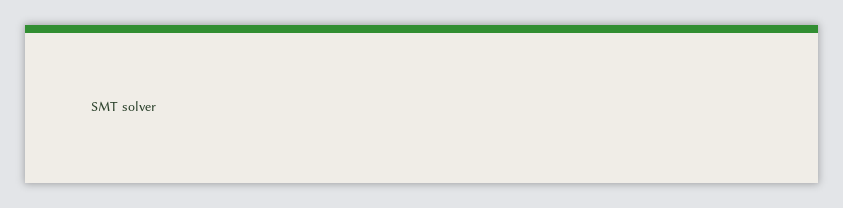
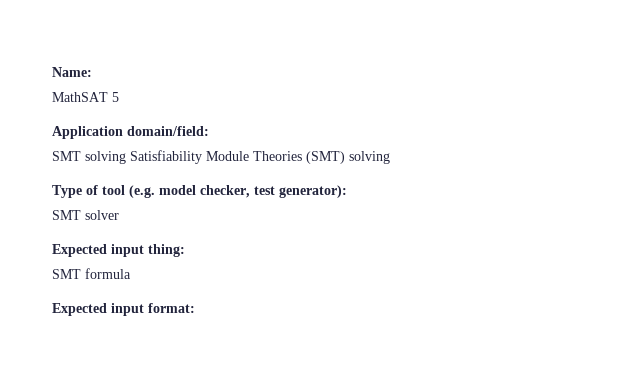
[91,101,156,111] SMT solver -> [52,67,92,77] [52,92,119,102] [52,126,209,139] [52,150,390,164] [52,185,347,198] [52,210,119,220] [52,244,185,257] [52,268,131,279] [52,303,195,316] Name: // MathSAT 5 // Application domain/field: // SMT solving Satisfiability Module Theories (SMT) solving // Type of tool (e.g. model checker, test generator): // SMT solver // Expected input thing: // SMT formula // Expected input format:

